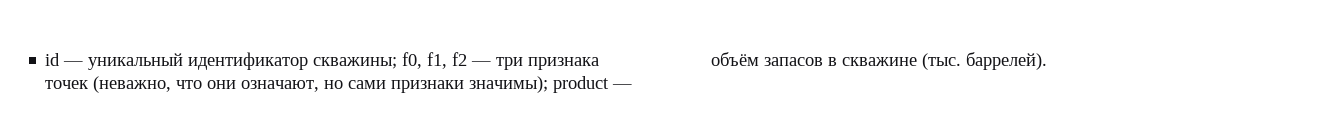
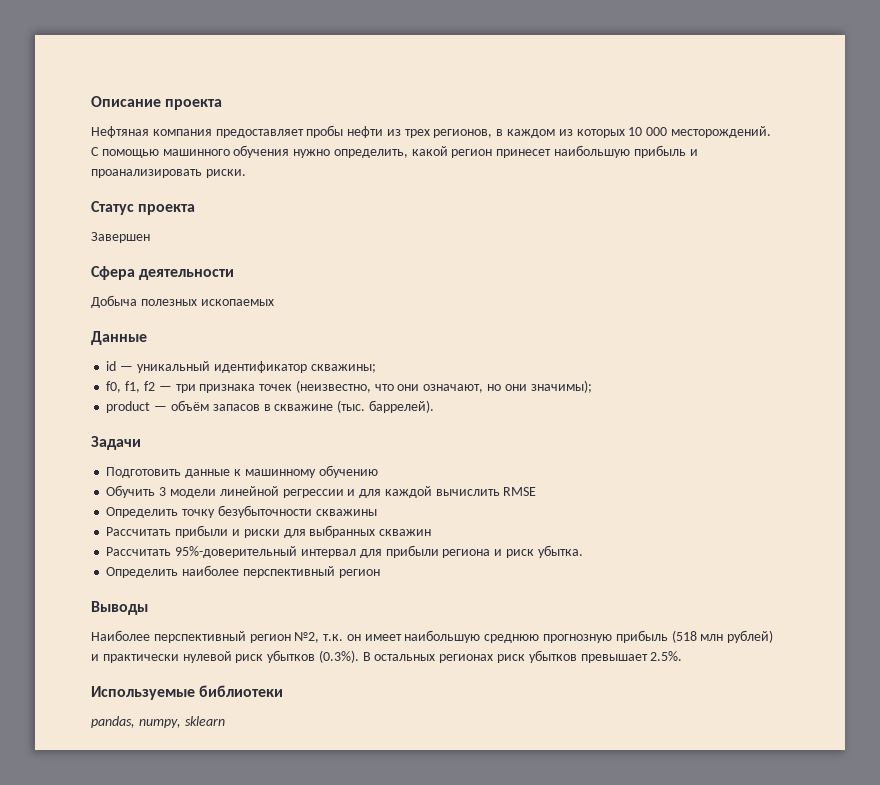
(45, 59) none -> [91,96,223,110] [91,125,771,138] [91,145,698,158] [91,169,246,178] [91,201,196,215] [91,232,150,243] [91,266,235,280] [91,295,274,308] [91,331,147,345] Описание проекта // Нефтяная компания предоставляет пробы нефти из трех регионов, в каждом из которых 10 000 месторождений. С помощью машинного обучения нужно определить, какой регион принесет наибольшую прибыль и проанализировать риски. // Статус проекта // Завершен // Сфера деятельности // Добыча полезных ископаемых // Данные //
(398, 63) none -> (376, 368) //
[93,76,172,93] (неважно, -> [295,380,371,393] (неизвестно,
[348,80,465,93] сами признаки -> [504,384,527,391] они
(549, 84) none -> (592, 386) //
(1048, 61) none -> [91,436,141,450] [106,465,378,478] [106,485,537,498] [106,505,377,518] [106,525,432,538] [106,545,583,558] [106,565,380,578] [91,601,148,615] [91,630,774,643] [91,650,683,663] [91,685,284,700] [91,716,225,728] // Задачи // Подготовить данные к машинному обучению // Обучить 3 модели линейной регрессии и для каждой вычислить RMSE // Определить точку безубыточности скважины // Рассчитать прибыли и риски для выбранных скважин // Рассчитать 95%-доверительный интервал для прибыли региона и риск убытка. // Определить наиболее перспективный регион // Выводы // Наиболее перспективный регион №2, т.к. он имеет наибольшую среднюю прогнозную прибыль (518 млн рублей) и практически нулевой риск убытков (0.3%). В остальных регионах риск убытков превышает 2.5%. // Используемые библиотеки // pandas, numpy, sklearn

